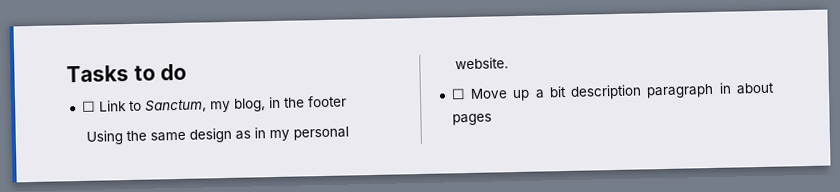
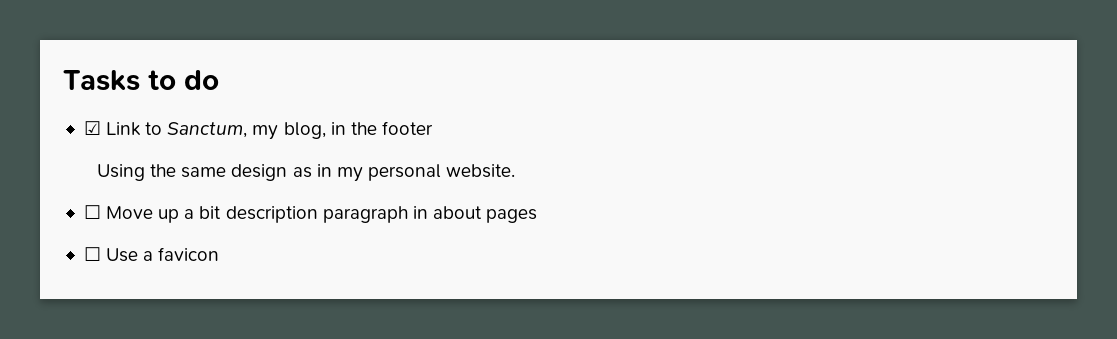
[81,100,96,112] ☐ -> [83,121,101,135] ☑
(492, 119) none -> [83,247,220,262] // ☐ Use a favicon

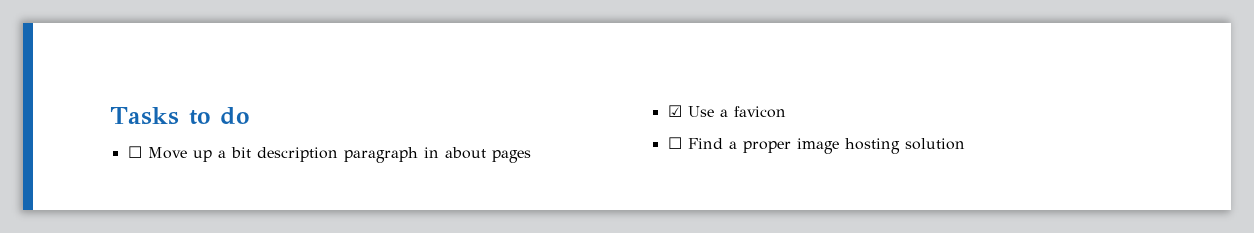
[83,121,433,140] [97,164,516,182] // ☑ Link to Sanctum, my blog, in the footer // Using the same design as in my personal website. -> (249, 116) none
[83,247,101,261] ☐ -> [667,105,682,117] ☑
(220, 254) none -> [667,137,965,154] // ☐ Find a proper image hosting solution

